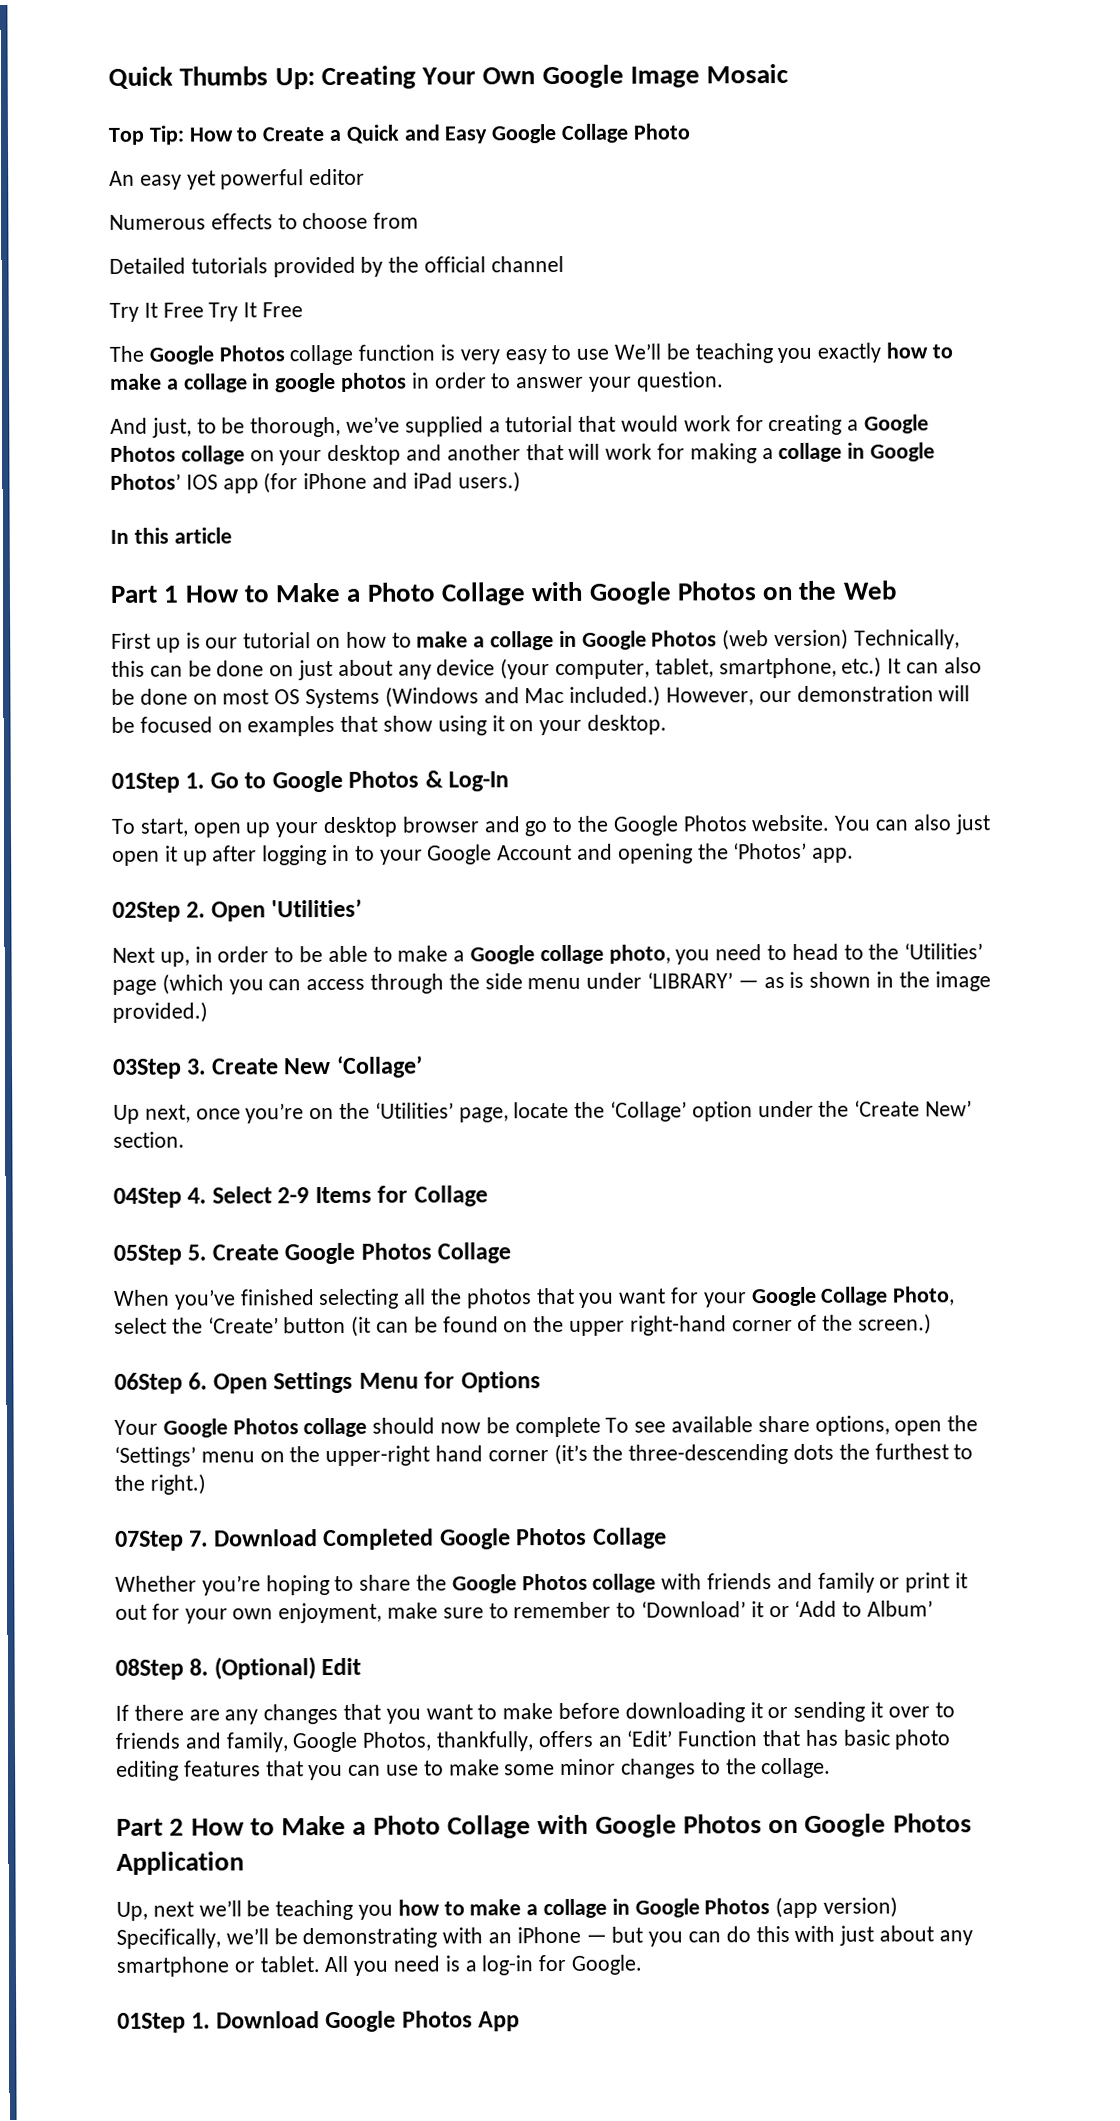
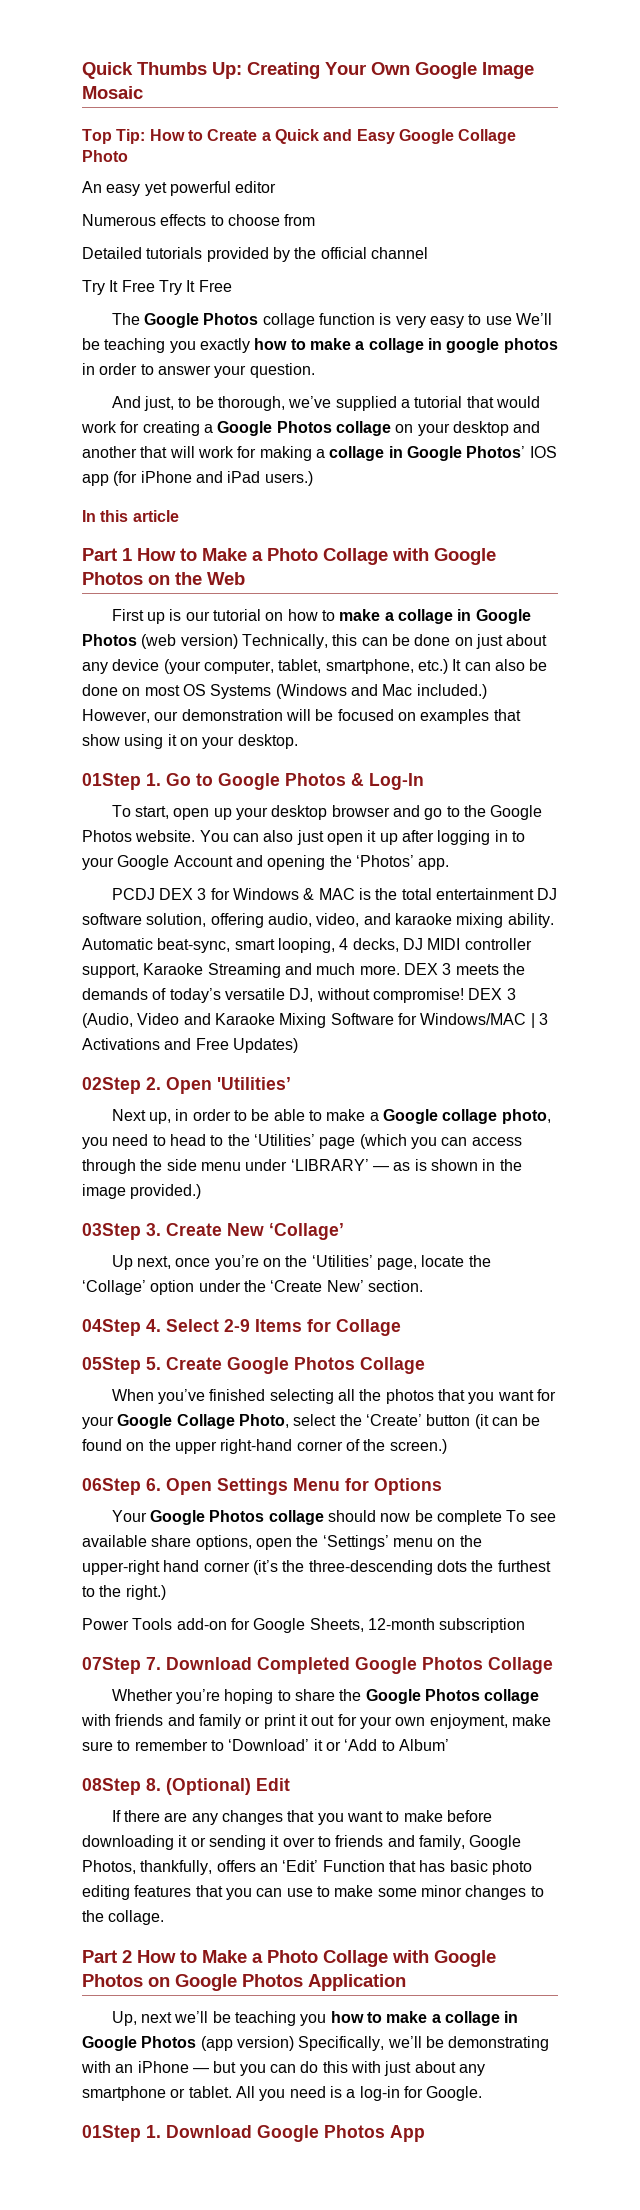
(855, 855) none -> [111,888,558,900] [82,913,554,928] [82,938,532,953] [82,963,525,978] [82,988,516,1003] [82,1013,548,1028] [82,1038,298,1053] // PCDJ DEX 3 for Windows & MAC is the total entertainment DJ software solution, offering audio, video, and karaoke mixing ability. Automatic beat-sync, smart looping, 4 decks, DJ MIDI controller support, Karaoke Streaming and much more. DEX 3 meets the demands of today’s versatile DJ, without compromise! DEX 3 (Audio, Video and Karaoke Mixing Software for Windows/MAC | 3 Activations and Free Updates)
(206, 1484) none -> [82,1618,526,1633] // Power Tools add-on for Google Sheets, 12-month subscription

